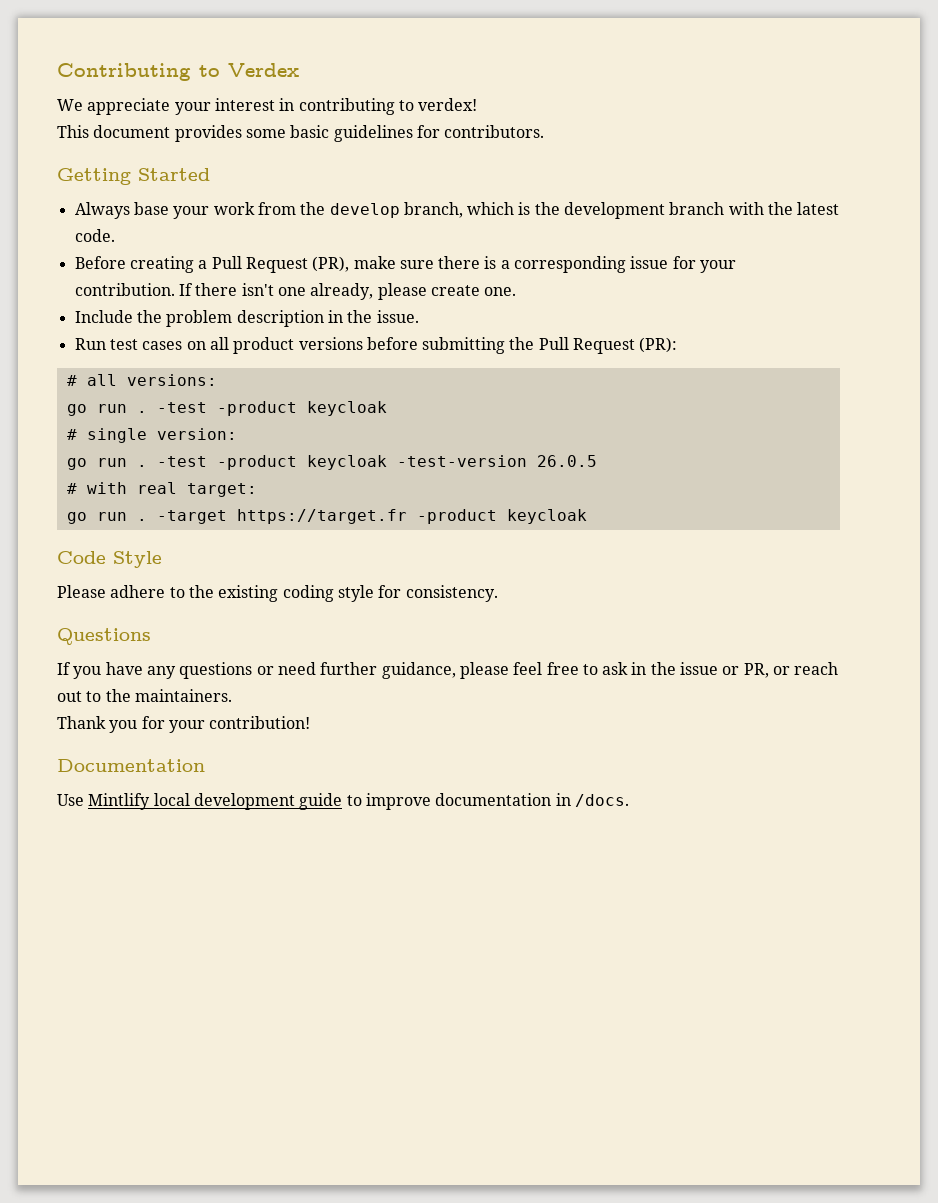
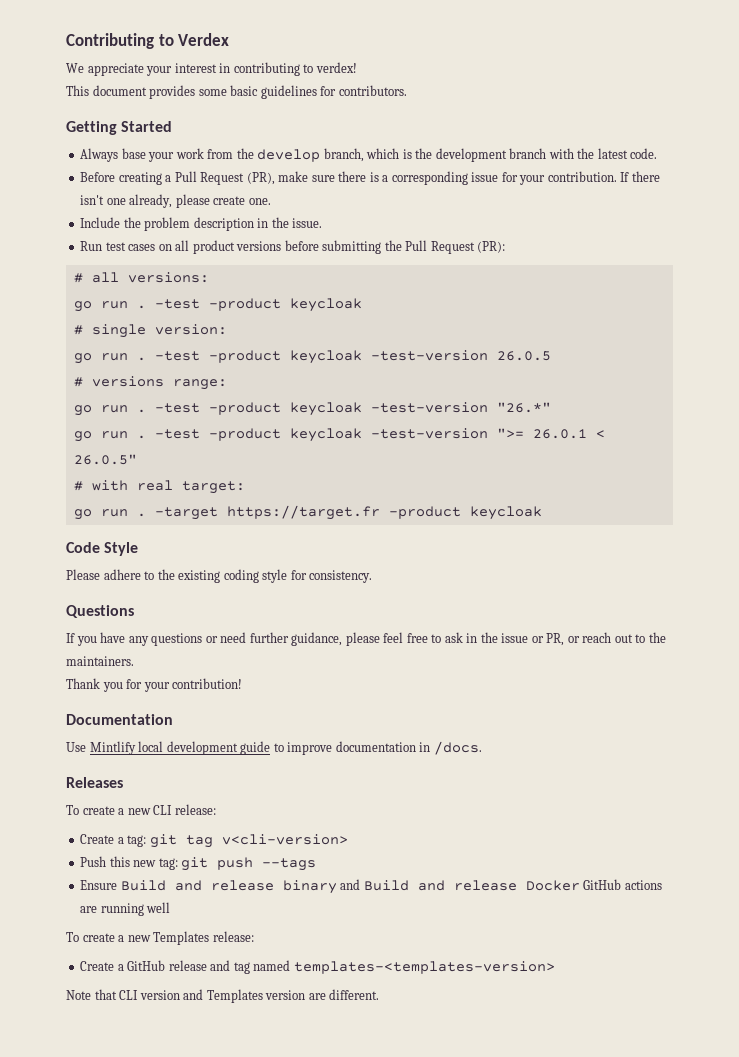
(597, 461) none -> [73,376,227,390] [73,402,551,416] [73,428,605,442] [73,454,137,465] // # versions range: // go run . -test -product keycloak -test-version "26.*" // go run . -test -product keycloak -test-version ">= 26.0.1 < 26.0.5"
(629, 800) none -> [66,777,123,788] [66,804,216,815] [80,834,348,848] [80,856,317,871] [80,879,662,894] [80,902,171,916] [66,931,254,945] [80,960,555,974] [66,989,380,1003] // Releases // To create a new CLI release: // Create a tag: git tag v<cli-version> // Push this new tag: git push --tags // Ensure Build and release binary and Build and release Docker GitHub actions are running well // To create a new Templates release: // Create a GitHub release and tag named templates-<templates-version> // Note that CLI version and Templates version are different.

